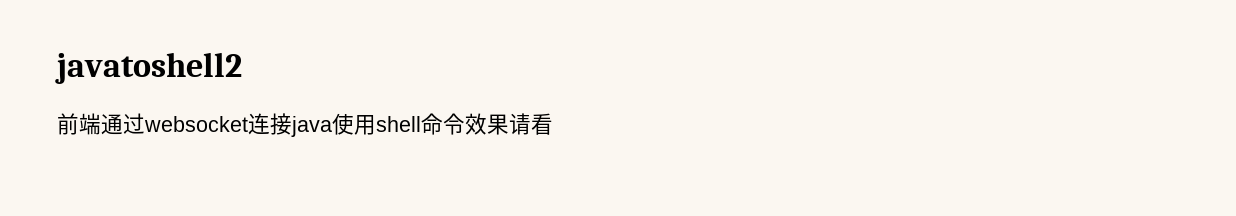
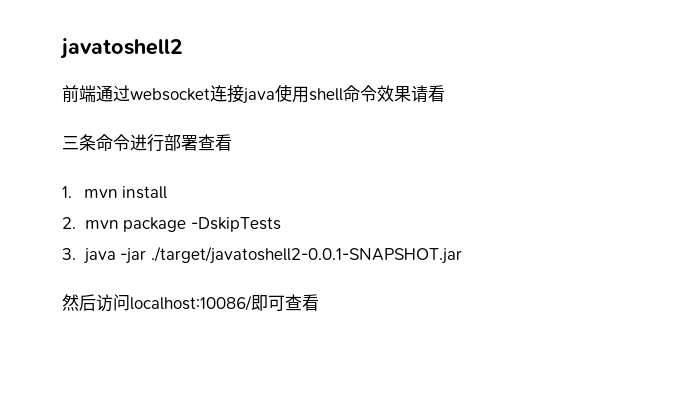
(553, 124) none -> [62,134,232,152] [62,186,168,199] [62,217,281,232] [62,246,462,264] [62,294,319,312] // 三条命令进行部署查看 // 1. mvn install // 2. mvn package -DskipTests // 3. java -jar ./target/javatoshell2-0.0.1-SNAPSHOT.jar // 然后访问localhost:10086/即可查看

